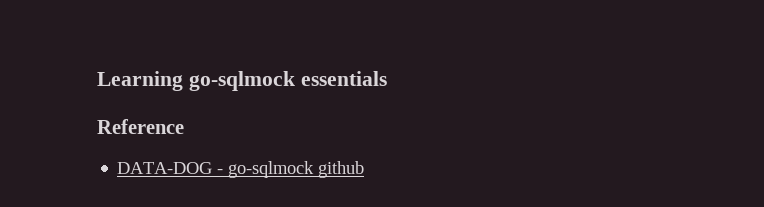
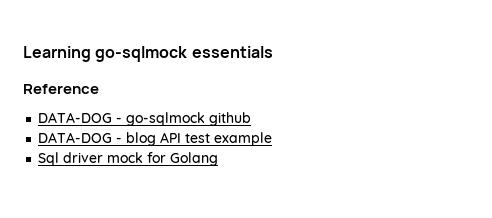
(365, 169) none -> [38,132,273,146] [38,152,219,166] // DATA-DOG - blog API test example // Sql driver mock for Golang

